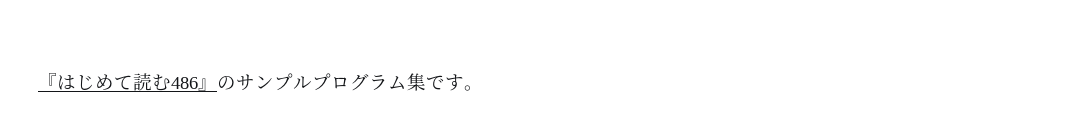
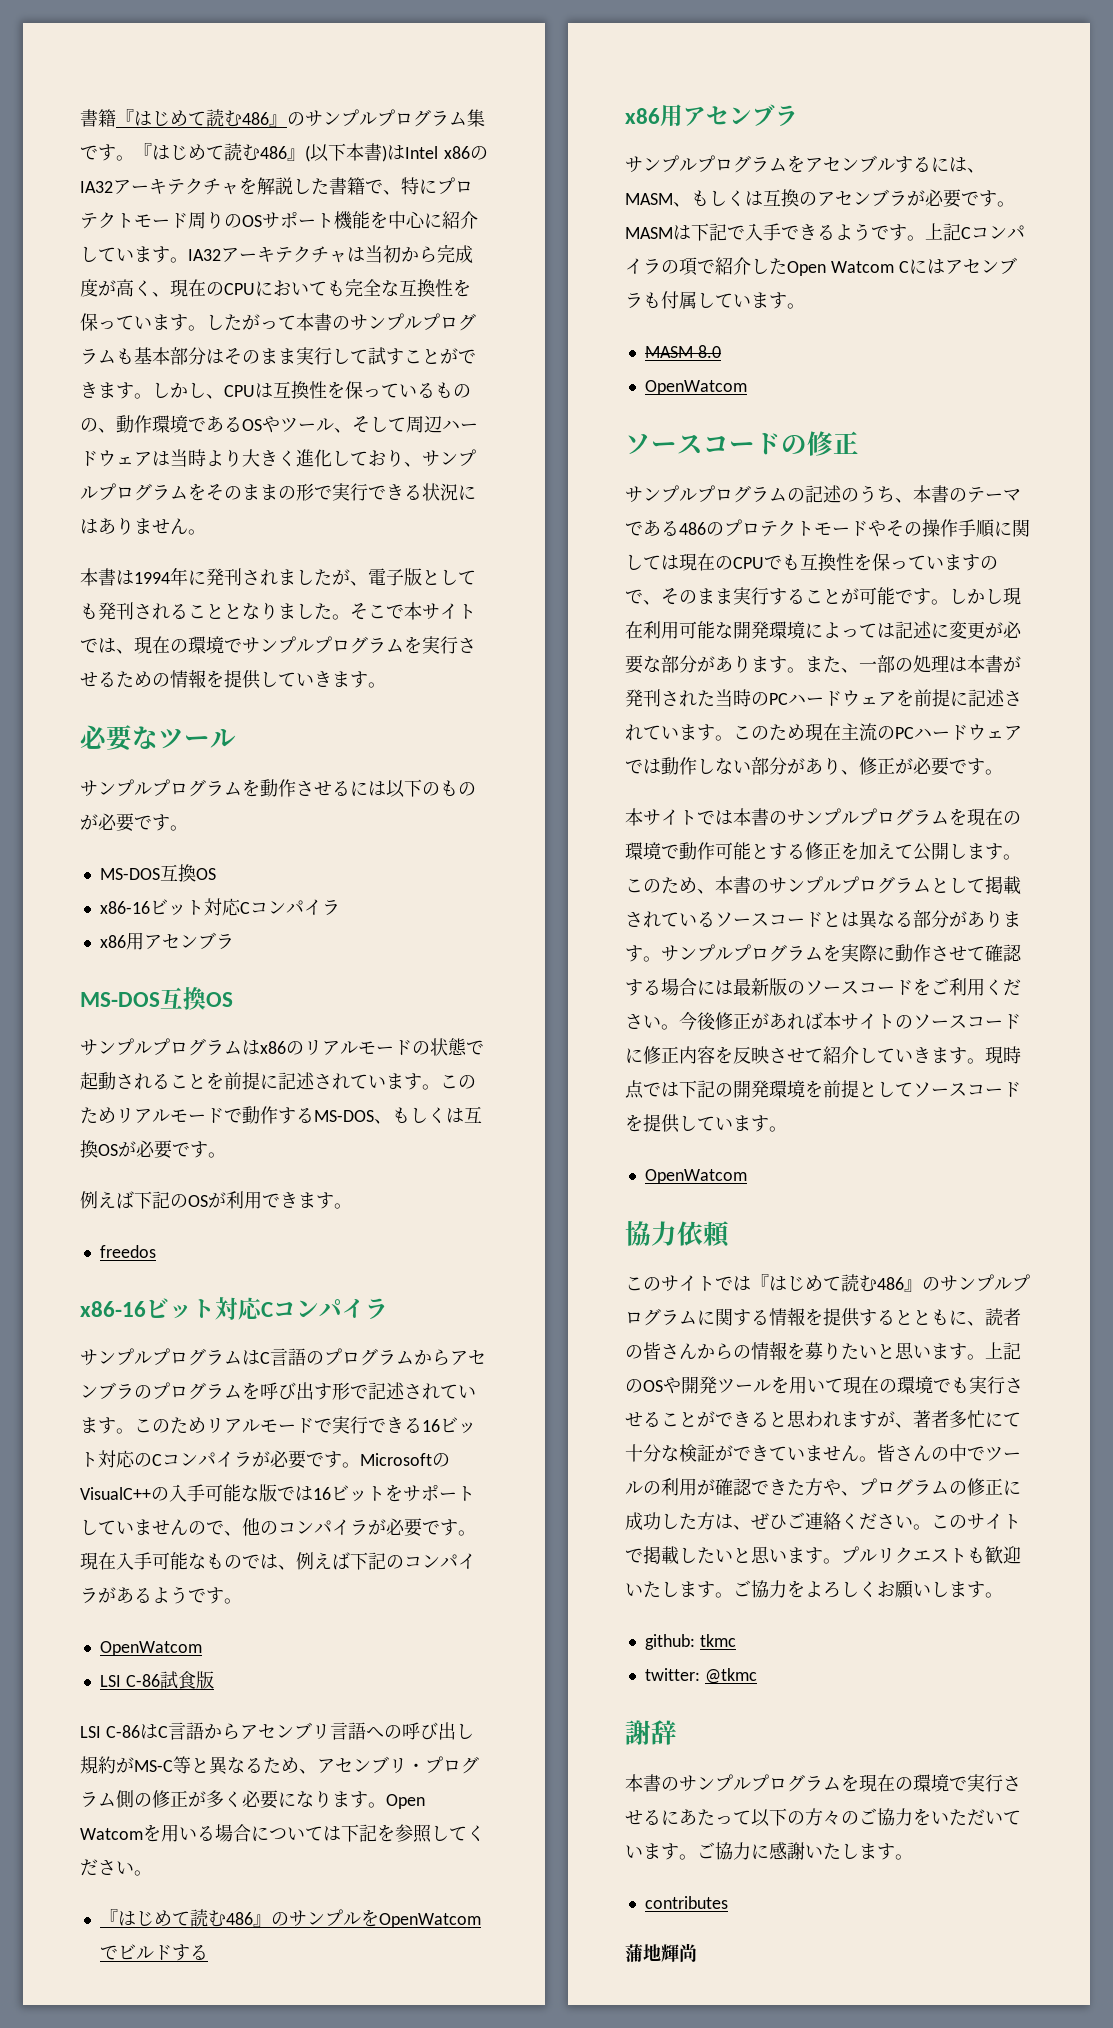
(38, 81) none -> [80,109,116,127] 書籍
(483, 88) none -> [134,143,488,162] [80,177,473,195] [80,211,478,230] [80,244,473,263] [80,278,471,297] [80,313,476,331] [80,347,476,365] [80,381,471,399] [80,415,478,433] [80,449,476,467] [80,483,476,501] [80,517,206,535] [80,567,476,586] [80,602,476,620] [80,636,476,654] [80,669,386,689] [80,725,236,751] [80,779,476,798] [80,813,188,832] [99,864,216,882] [99,898,340,916] [99,932,234,950] [80,987,233,1010] [80,1038,484,1056] [80,1072,476,1090] [80,1106,482,1124] [80,1140,226,1159] [80,1191,352,1209] [99,1245,156,1258] [80,1297,388,1320] [80,1348,486,1366] [80,1382,476,1400] [80,1416,476,1434] [80,1450,450,1469] [80,1484,475,1502] [80,1518,476,1537] [80,1552,476,1570] [80,1586,242,1604] [99,1641,202,1656] [99,1671,214,1689] [80,1722,474,1740] [80,1756,479,1775] [80,1790,425,1809] [80,1824,485,1843] [80,1859,152,1876] [99,1909,481,1928] [99,1944,208,1961] [625,104,798,127] [625,155,985,173] [625,189,1015,208] [625,223,1025,241] [625,257,1017,276] [625,291,805,309] [644,345,721,358] [644,380,747,395] [625,431,859,456] [625,485,1021,503] [625,519,1030,538] [625,553,998,571] [625,587,1021,605] [625,621,1022,639] [625,655,1021,674] [625,689,1022,707] [625,723,1022,741] [625,757,1003,776] [625,808,1021,826] [625,842,1021,861] [625,876,1021,895] [625,910,1021,929] [625,944,1022,962] [625,978,1021,996] [625,1012,1021,1031] [625,1046,1021,1064] [625,1080,1021,1099] [625,1114,787,1133] [644,1169,747,1184] [625,1220,730,1248] [625,1274,1030,1292] [625,1307,1021,1327] [625,1341,1021,1360] [625,1376,1023,1394] [625,1410,1021,1428] [625,1444,1021,1462] [625,1478,1021,1496] [625,1512,1021,1530] [625,1546,1021,1565] [625,1580,1003,1599] [644,1634,736,1650] [644,1668,757,1684] [625,1720,677,1745] [625,1774,1021,1792] [625,1808,1021,1827] [625,1842,913,1860] [644,1896,728,1909] [625,1943,697,1963] 『はじめて読む486』(以下本書)はIntel x86のIA32アーキテクチャを解説した書籍で、特にプロテクトモード周りのOSサポート機能を中心に紹介しています。IA32アーキテクチャは当初から完成度が高く、現在のCPUにおいても完全な互換性を保っています。したがって本書のサンプルプログラムも基本部分はそのまま実行して試すことができます。しかし、CPUは互換性を保っているものの、動作環境であるOSやツール、そして周辺ハードウェアは当時より大きく進化しており、サンプルプログラムをそのままの形で実行できる状況にはありません。 // 本書は1994年に発刊されましたが、電子版としても発刊されることとなりました。そこで本サイトでは、現在の環境でサンプルプログラムを実行させるための情報を提供していきます。 // 必要なツール // サンプルプログラムを動作させるには以下のものが必要です。 // MS-DOS互換OS // x86-16ビット対応Cコンパイラ // x86用アセンブラ // MS-DOS互換OS // サンプルプログラムはx86のリアルモードの状態で起動されることを前提に記述されています。このためリアルモードで動作するMS-DOS、もしくは互換OSが必要です。 // 例えば下記のOSが利用できます。 // freedos // x86-16ビット対応Cコンパイラ // サンプルプログラムはC言語のプログラムからアセンブラのプログラムを呼び出す形で記述されています。このためリアルモードで実行できる16ビット対応のCコンパイラが必要です。MicrosoftのVisualC++の入手可能な版では16ビットをサポートしていませんので、他のコンパイラが必要です。現在入手可能なものでは、例えば下記のコンパイラがあるようです。 // OpenWatcom // LSI C-86試食版 // LSI C-86はC言語からアセンブリ言語への呼び出し規約がMS-C等と異なるため、アセンブリ・プログラム側の修正が多く必要になります。Open Watcomを用いる場合については下記を参照してください。 // 『はじめて読む486』のサンプルをOpenWatcomでビルドする // x86用アセンブラ // サンプルプログラムをアセンブルするには、MASM、もしくは互換のアセンブラが必要です。MASMは下記で入手できるようです。上記Cコンパイラの項で紹介したOpen Watcom Cにはアセンブラも付属しています。 // MASM 8.0 // OpenWatcom // ソースコードの修正 // サンプルプログラムの記述のうち、本書のテーマである486のプロテクトモードやその操作手順に関しては現在のCPUでも互換性を保っていますので、そのまま実行することが可能です。しかし現在利用可能な開発環境によっては記述に変更が必要な部分があります。また、一部の処理は本書が発刊された当時のPCハードウェアを前提に記述されています。このため現在主流のPCハードウェアでは動作しない部分があり、修正が必要です。 // 本サイトでは本書のサンプルプログラムを現在の環境で動作可能とする修正を加えて公開します。このため、本書のサンプルプログラムとして掲載されているソースコードとは異なる部分があります。サンプルプログラムを実際に動作させて確認する場合には最新版のソースコードをご利用ください。今後修正があれば本サイトのソースコードに修正内容を反映させて紹介していきます。現時点では下記の開発環境を前提としてソースコードを提供しています。 // OpenWatcom // 協力依頼 // このサイトでは『はじめて読む486』のサンプルプログラムに関する情報を提供するとともに、読者の皆さんからの情報を募りたいと思います。上記のOSや開発ツールを用いて現在の環境でも実行させることができると思われますが、著者多忙にて十分な検証ができていません。皆さんの中でツールの利用が確認できた方や、プログラムの修正に成功した方は、ぜひご連絡ください。このサイトで掲載したいと思います。プルリクエストも歓迎いたします。ご協力をよろしくお願いします。 // github: tkmc // twitter: @tkmc // 謝辞 // 本書のサンプルプログラムを現在の環境で実行させるにあたって以下の方々のご協力をいただいています。ご協力に感謝いたします。 // contributes // 蒲地輝尚

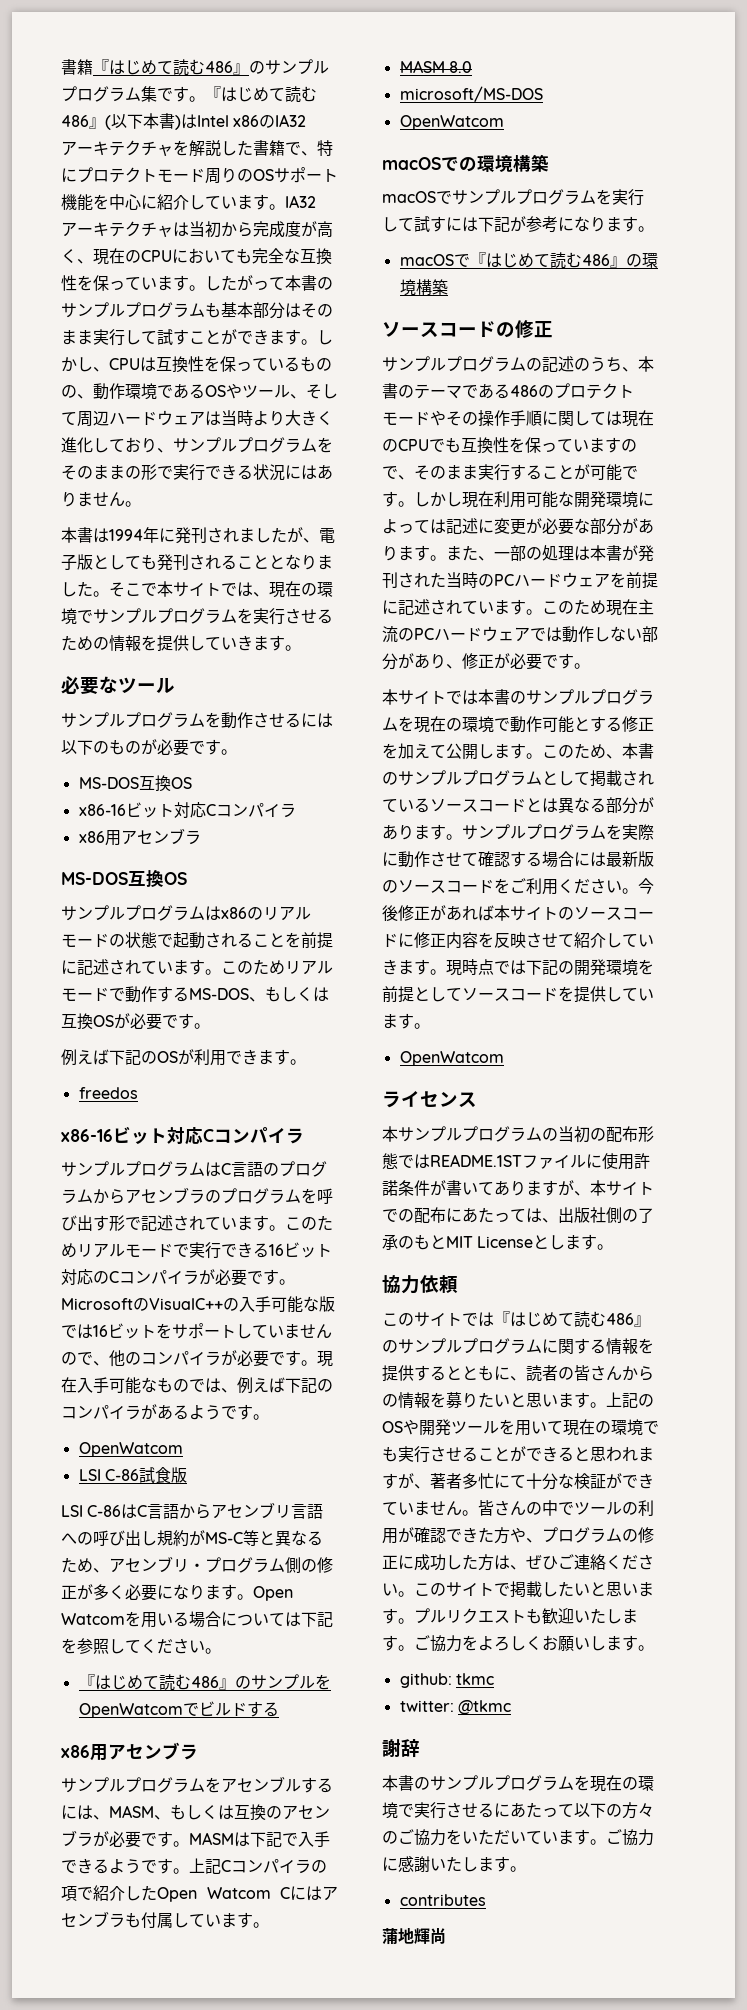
[644,380,747,395] // OpenWatcom -> [399,86,543,102] [399,115,504,130] [382,154,549,173] [382,189,644,206] [382,216,654,233] [399,252,658,268] [399,279,448,296] // microsoft/MS-DOS // OpenWatcom // macOSでの環境構築 // macOSでサンプルプログラムを実行して試すには下記が参考になります。 // macOSで『はじめて読む486』の環境構築
(747, 1176) none -> [382,1091,477,1108] [382,1126,654,1143] [382,1153,650,1170] [382,1180,654,1196] [382,1207,654,1223] [382,1234,614,1250] // ライセンス // 本サンプルプログラムの当初の配布形態ではREADME.1STファイルに使用許諾条件が書いてありますが、本サイトでの配布にあたっては、出版社側の了承のもとMIT Licenseとします。

